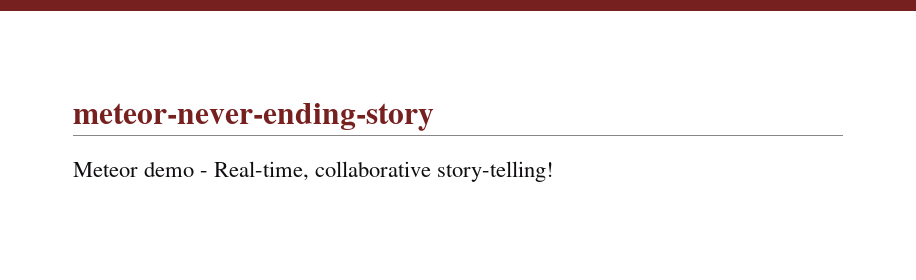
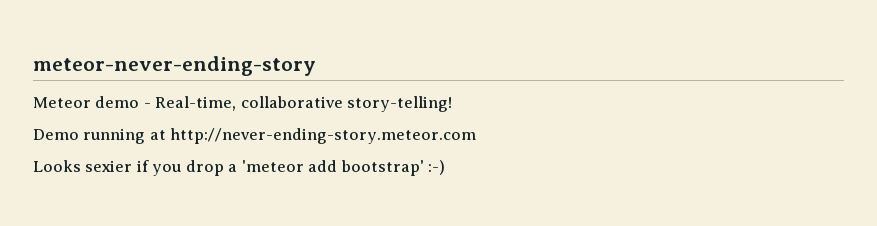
(555, 171) none -> [33,128,477,144] [33,160,446,176] // Demo running at http://never-ending-story.meteor.com // Looks sexier if you drop a 'meteor add bootstrap' :-)

